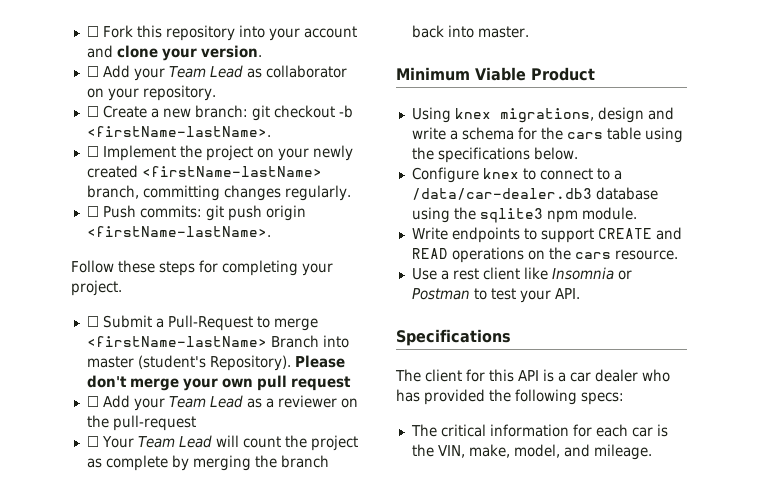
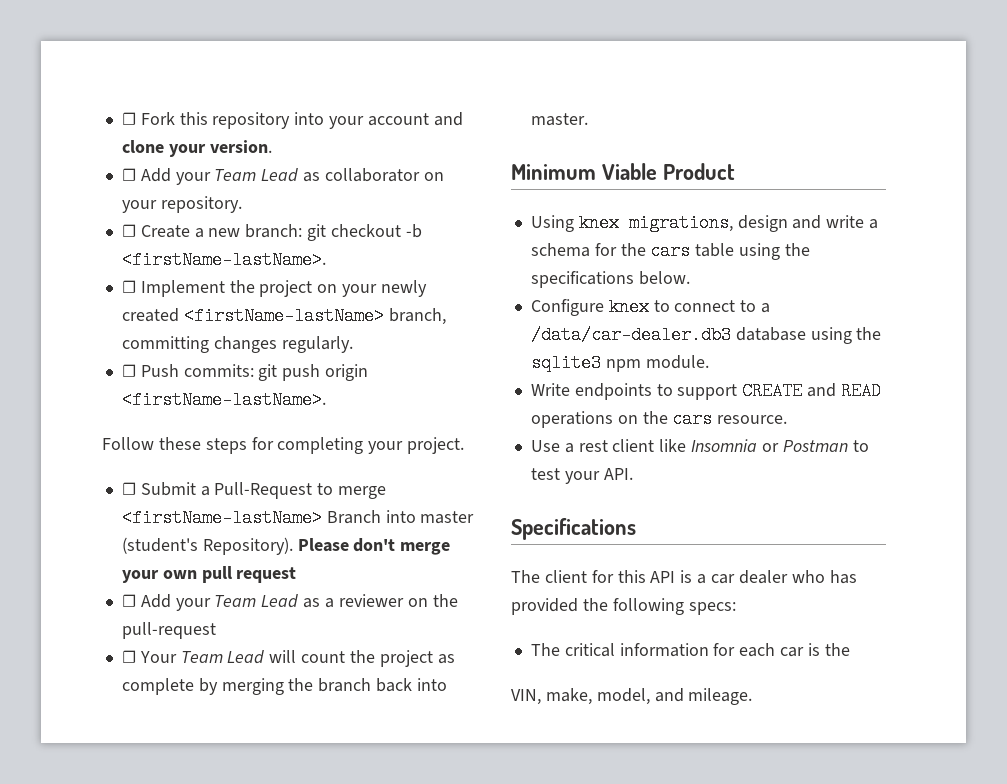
(434, 450) none -> (850, 649) //

